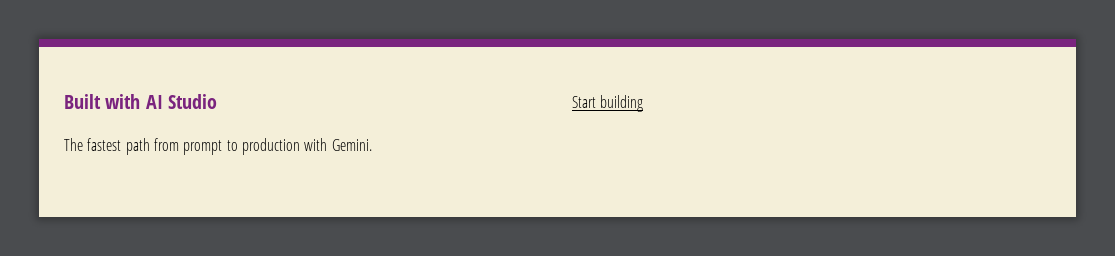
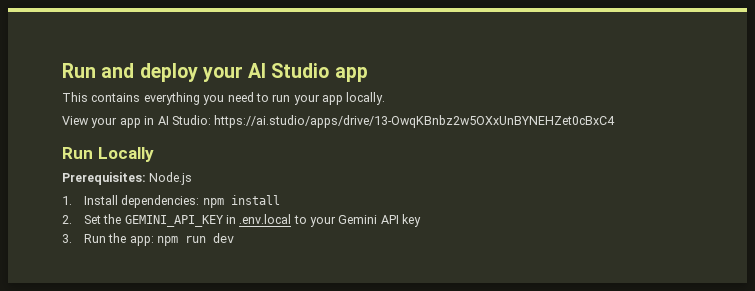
[64,94,218,109] [64,138,372,155] [572,95,644,112] Built with AI Studio // The fastest path from prompt to production with Gemini. // Start building -> [62,63,368,82] [62,92,386,105] [62,115,616,128] [62,147,154,162] [62,172,193,185] [62,195,280,208] [62,214,422,227] [62,233,234,246] Run and deploy your AI Studio app // This contains everything you need to run your app locally. // View your app in AI Studio: https://ai.studio/apps/drive/13-OwqKBnbz2w5OXxUnBYNEHZet0cBxC4 // Run Locally // Prerequisites: Node.js // 1. Install dependencies: npm install // 2. Set the GEMINI_API_KEY in .env.local to your Gemini API key // 3. Run the app: npm run dev

